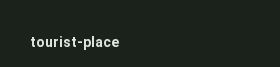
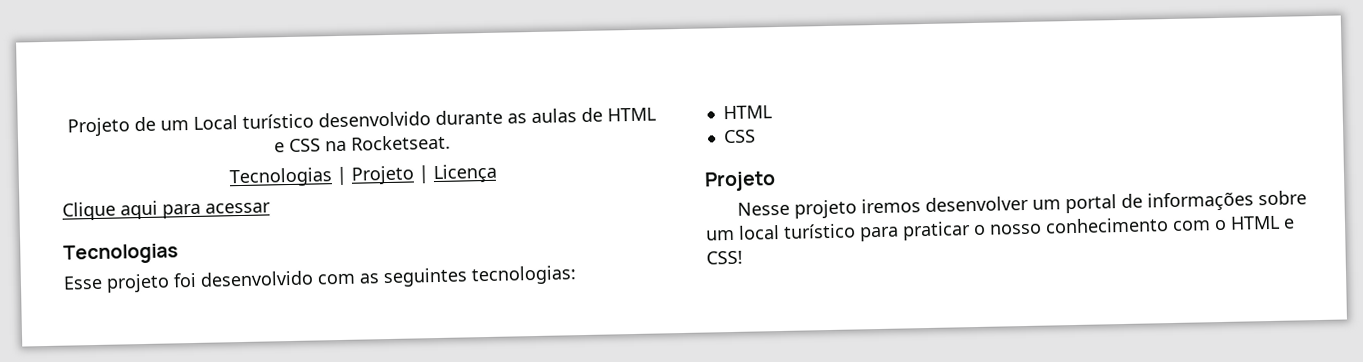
[30,36,119,50] tourist-place -> [67,107,656,137] [274,134,451,153] [228,163,497,188] [62,200,271,221] [63,243,179,265] [63,265,577,293] [722,105,772,120] [722,129,756,144] [704,171,776,192] [737,190,1308,219] [706,215,1295,242] [706,250,743,265] Projeto de um Local turístico desenvolvido durante as aulas de HTML e CSS na Rocketseat. // Tecnologias | Projeto | Licença // Clique aqui para acessar // Tecnologias // Esse projeto foi desenvolvido com as seguintes tecnologias: // HTML // CSS // Projeto // Nesse projeto iremos desenvolver um portal de informações sobre um local turístico para praticar o nosso conhecimento com o HTML e CSS!

